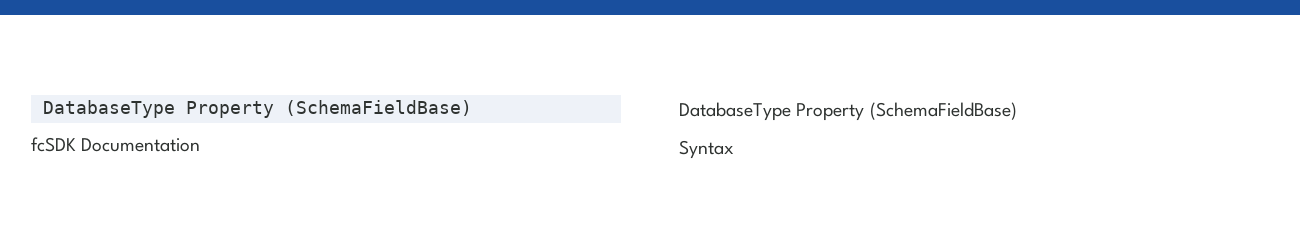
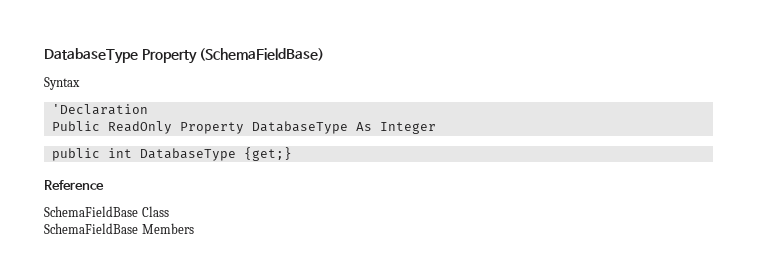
[42,100,472,118] [31,137,201,152] [679,102,1017,121] [679,140,734,159] DatabaseType Property (SchemaFieldBase) // fcSDK Documentation // DatabaseType Property (SchemaFieldBase) // Syntax -> [44,48,325,64] [44,77,80,90] [51,104,148,115] [51,121,436,134] [51,147,292,161] [44,180,104,190] [44,206,169,217] [44,223,194,234] DatabaseType Property (SchemaFieldBase) // Syntax // 'Declaration // Public ReadOnly Property DatabaseType As Integer // public int DatabaseType {get;} // Reference // SchemaFieldBase Class // SchemaFieldBase Members

